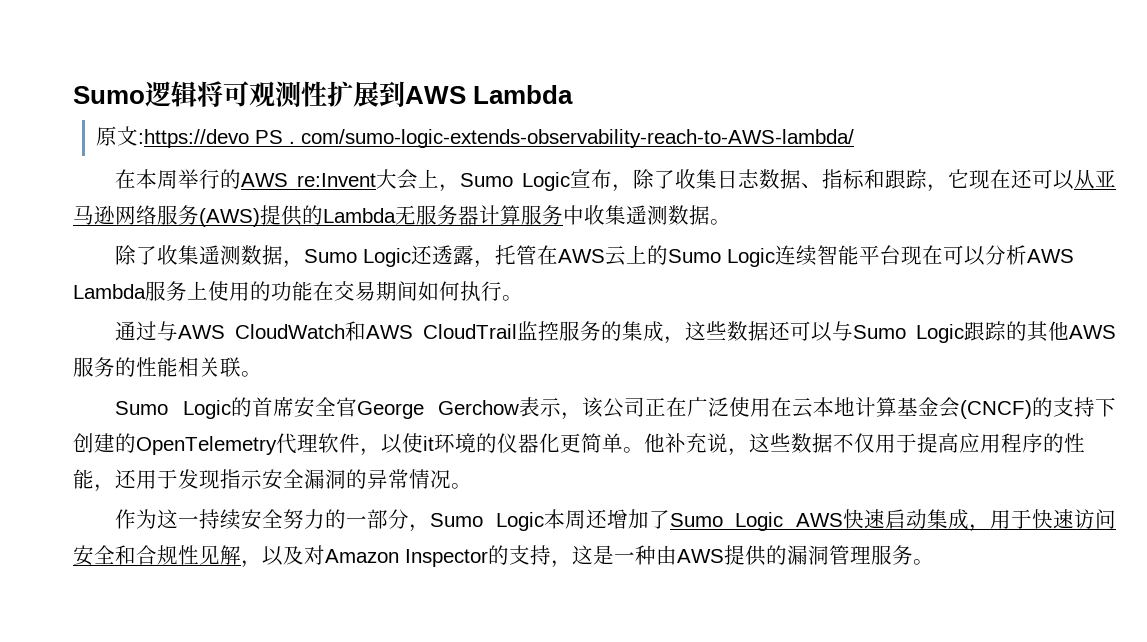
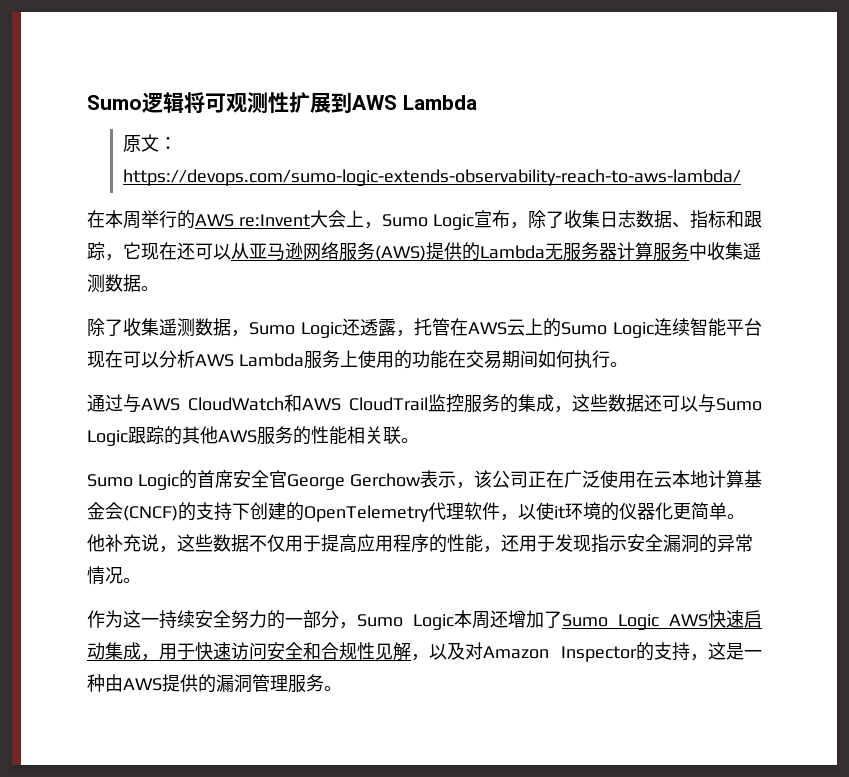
[138,129,855,148] :https://devo PS . com/sumo-logic-extends-observability-reach-to-AWS-lambda/ -> [158,137,177,150] [122,169,741,186] ：https://devops.com/sumo-logic-extends-observability-reach-to-aws-lambda/

